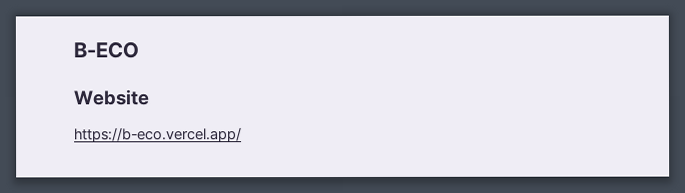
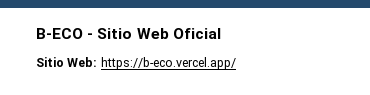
[73,89,150,106] // Website // -> [87,28,221,39] [36,57,98,67] - Sitio Web Oficial // Sitio Web:

